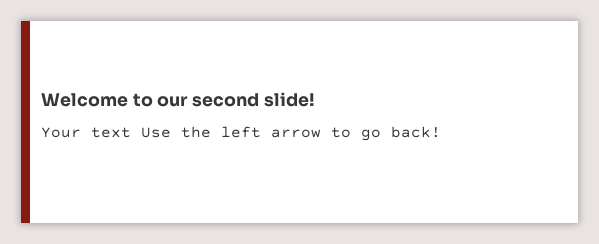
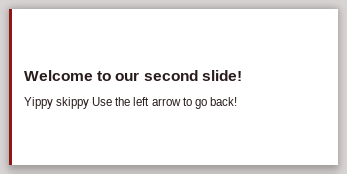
[41,127,131,138] Your text -> [24,97,90,109] Yippy skippy

